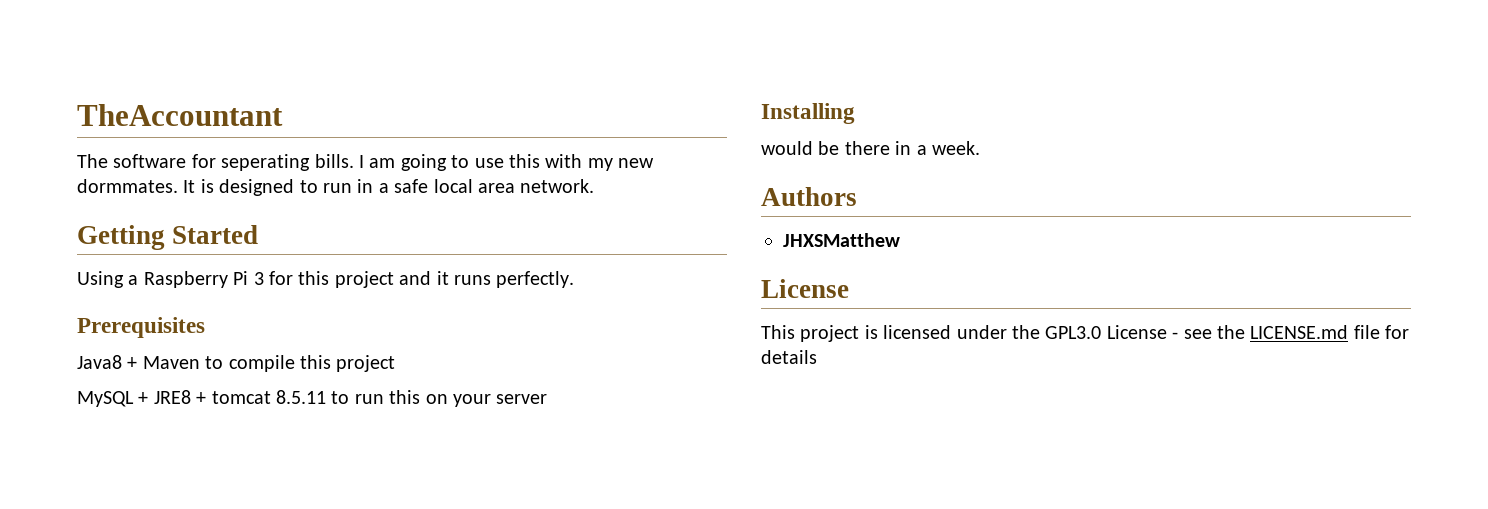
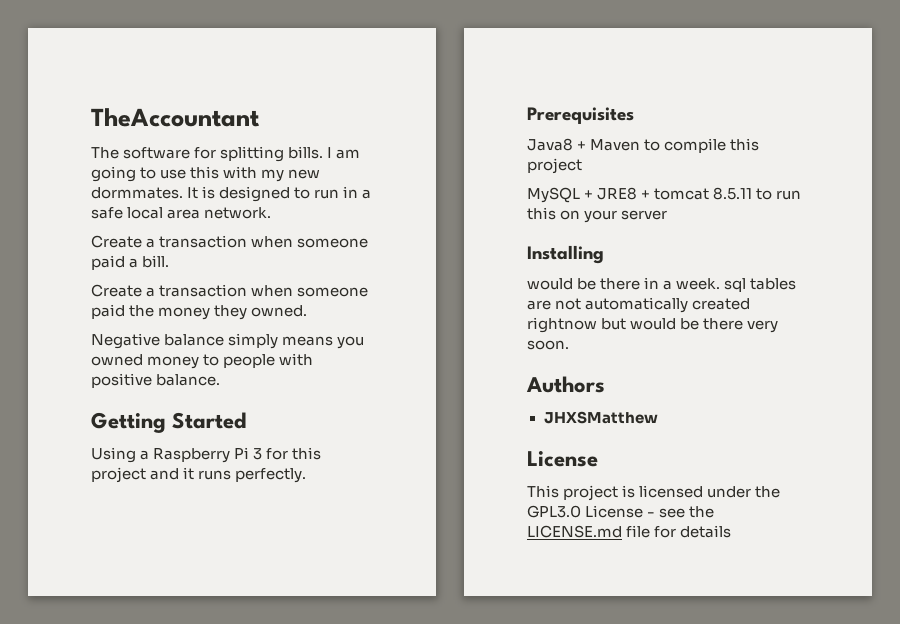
[221,154,311,171] seperating -> [220,146,285,162] splitting
(595, 186) none -> [91,235,369,248] [91,255,170,270] [91,284,369,297] [91,304,308,320] [91,333,365,349] [91,353,314,369] [91,373,221,388] // Create a transaction when someone paid a bill. // Create a transaction when someone paid the money they owned. // Negative balance simply means you owned money to people with positive balance.
(980, 148) none -> [724,278,797,292] [527,297,751,313] [527,317,779,333] [527,340,569,350] sql tables are not automatically created rightnow but would be there very soon.

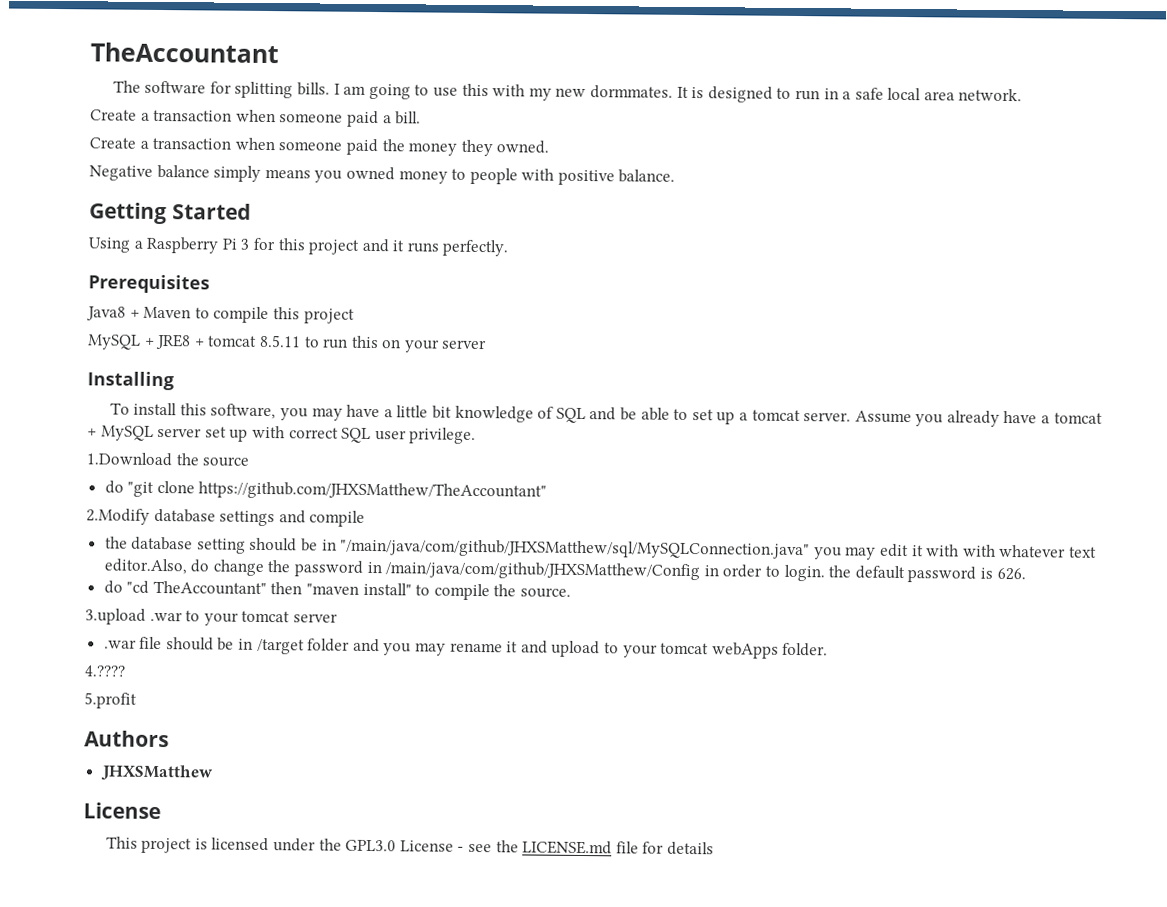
[527,277,797,292] [527,297,751,313] [527,317,779,333] [527,340,569,350] would be there in a week. sql tables are not automatically created rightnow but would be there very soon. -> [109,402,1103,427] [87,425,477,444] [86,452,250,467] [104,480,548,501] [86,508,366,527] [104,536,1097,560] [103,558,1026,583] [103,580,572,601] [85,608,338,626] [103,636,829,659] [84,665,125,677] [84,692,137,709] To install this software, you may have a little bit knowledge of SQL and be able to set up a tomcat server. Assume you already have a tomcat + MySQL server set up with correct SQL user privilege. // 1.Download the source // do "git clone https://github.com/JHXSMatthew/TheAccountant" // 2.Modify database settings and compile // the database setting should be in "/main/java/com/github/JHXSMatthew/sql/MySQLConnection.java" you may edit it with with whatever text editor.Also, do change the password in /main/java/com/github/JHXSMatthew/Config in order to login. the default password is 626. // do "cd TheAccountant" then "maven install" to compile the source. // 3.upload .war to your tomcat server // .war file should be in /target folder and you may rename it and upload to your tomcat webApps folder. // 4.???? // 5.profit

